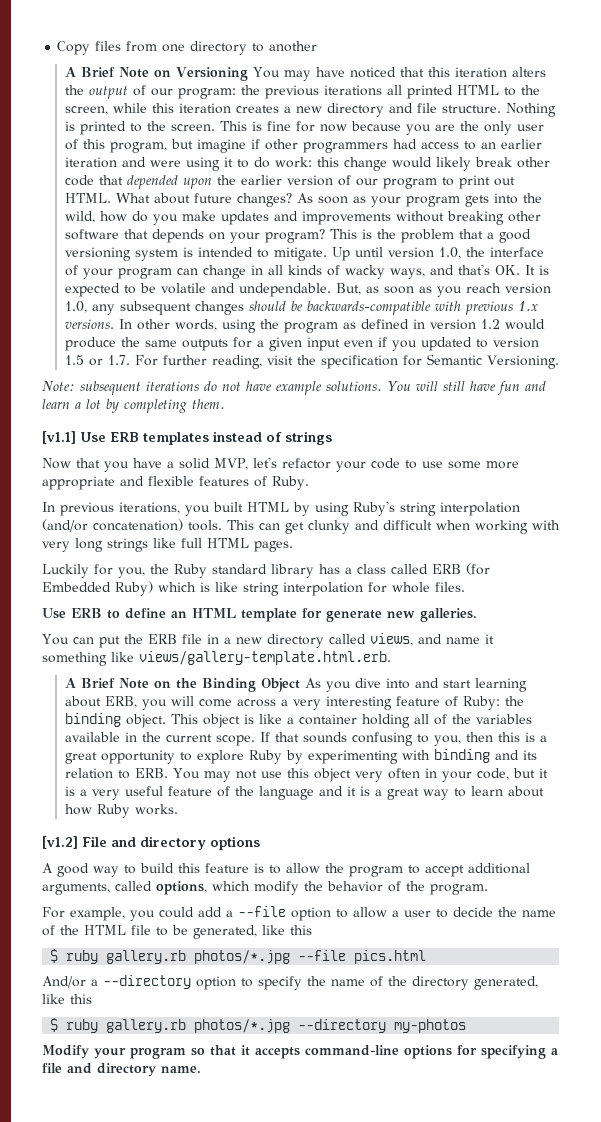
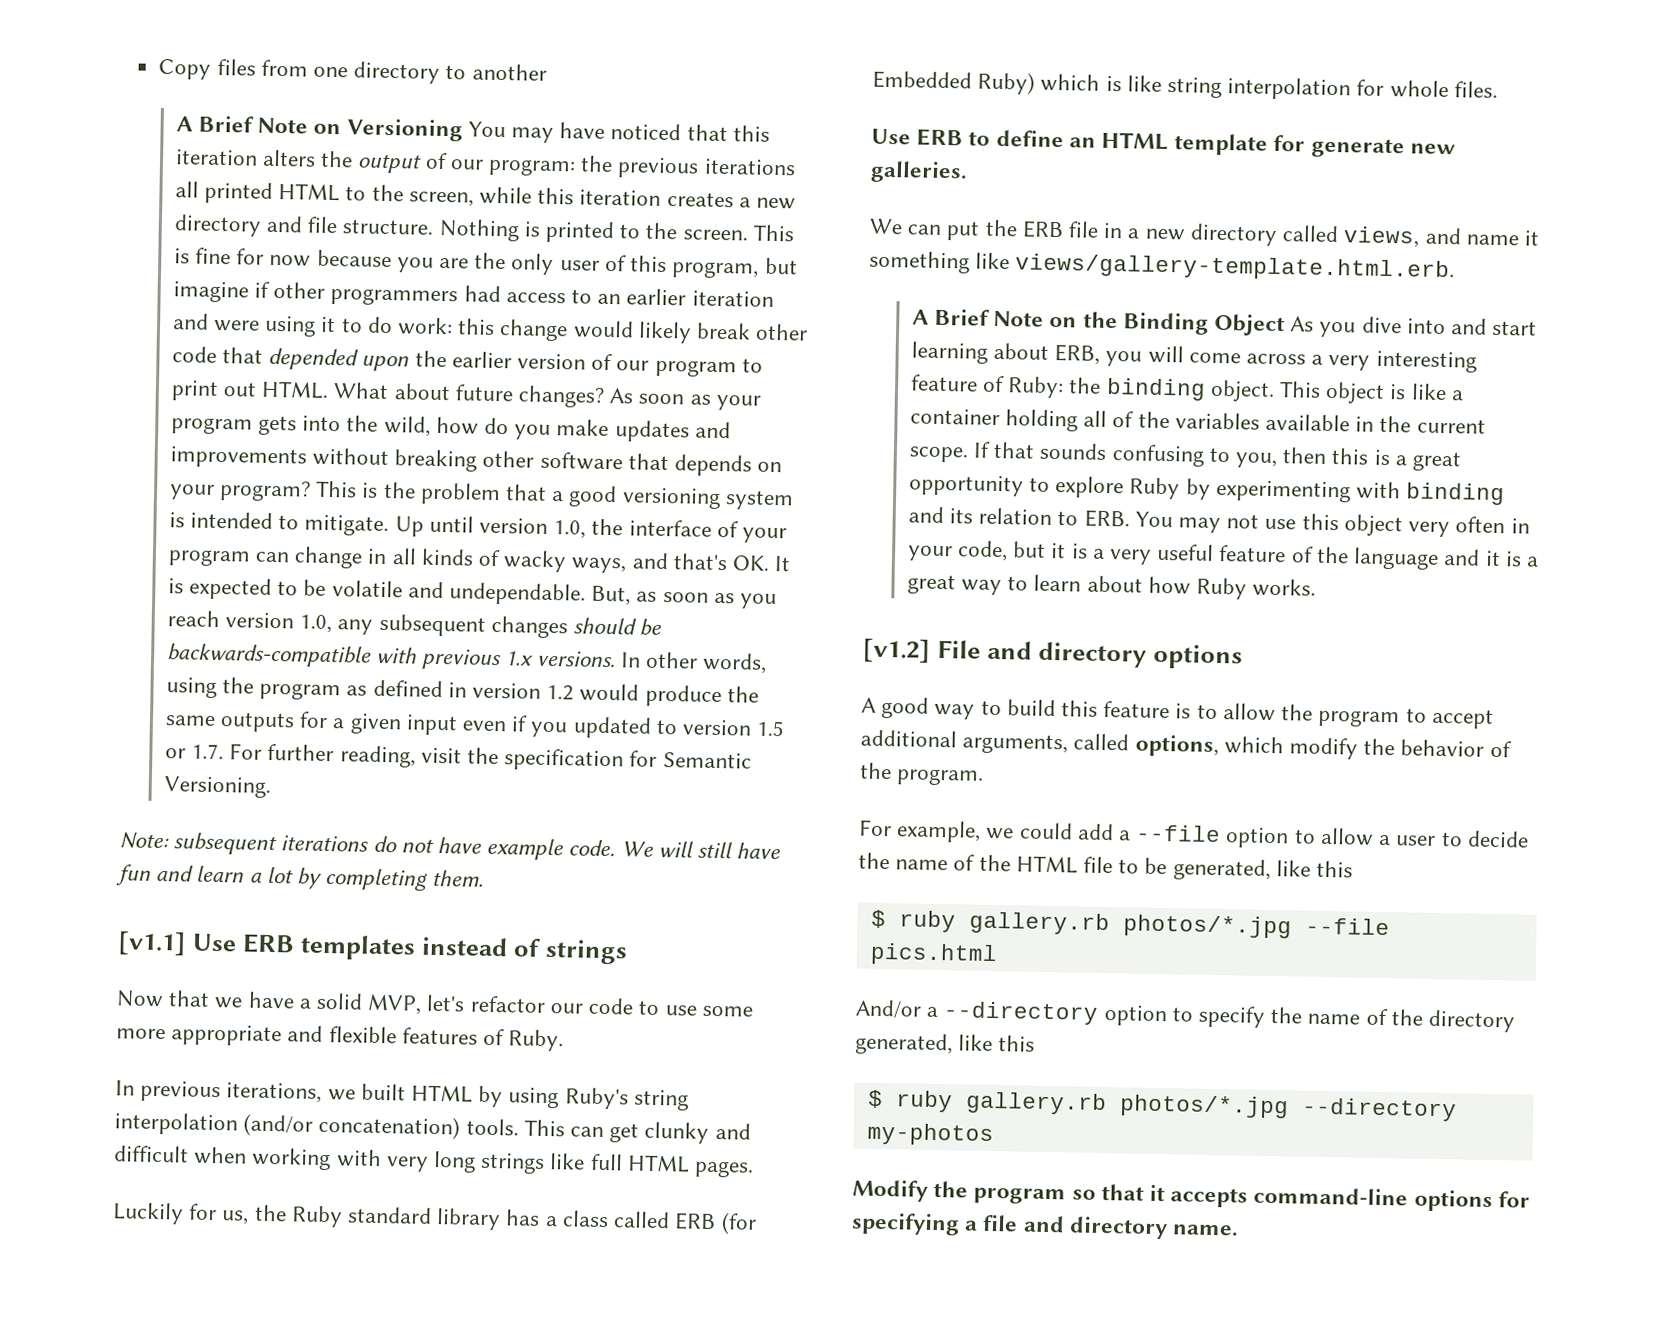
[326,381,411,391] solutions. You -> [568,839,654,857] code. We
[104,461,129,472] you -> [214,997,243,1009] we
[335,461,366,472] your -> [549,1003,583,1014] our
[185,505,210,516] you -> [327,1089,356,1101] we
[118,567,145,578] you, -> [221,1210,250,1225] us,
[42,634,69,645] You -> [869,218,903,235] We
[130,910,155,921] you -> [985,827,1015,840] we
[94,1048,126,1059] your -> [933,1180,969,1198] the

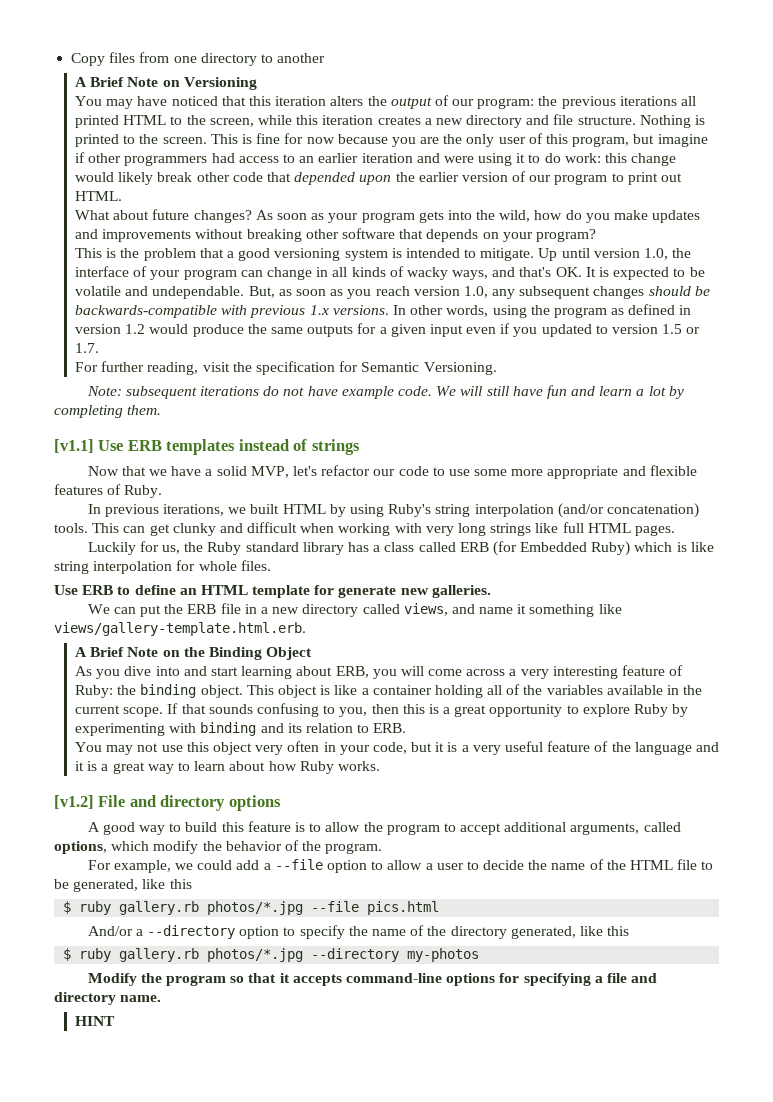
(463, 130) none -> (257, 83) //
(330, 389) none -> (123, 196) //
(312, 491) none -> (596, 235) //
(225, 751) none -> (100, 348) //
(1286, 325) none -> (313, 653) //
(1130, 518) none -> (407, 728) //
(1240, 1230) none -> [75,1016,116,1026] // HINT

